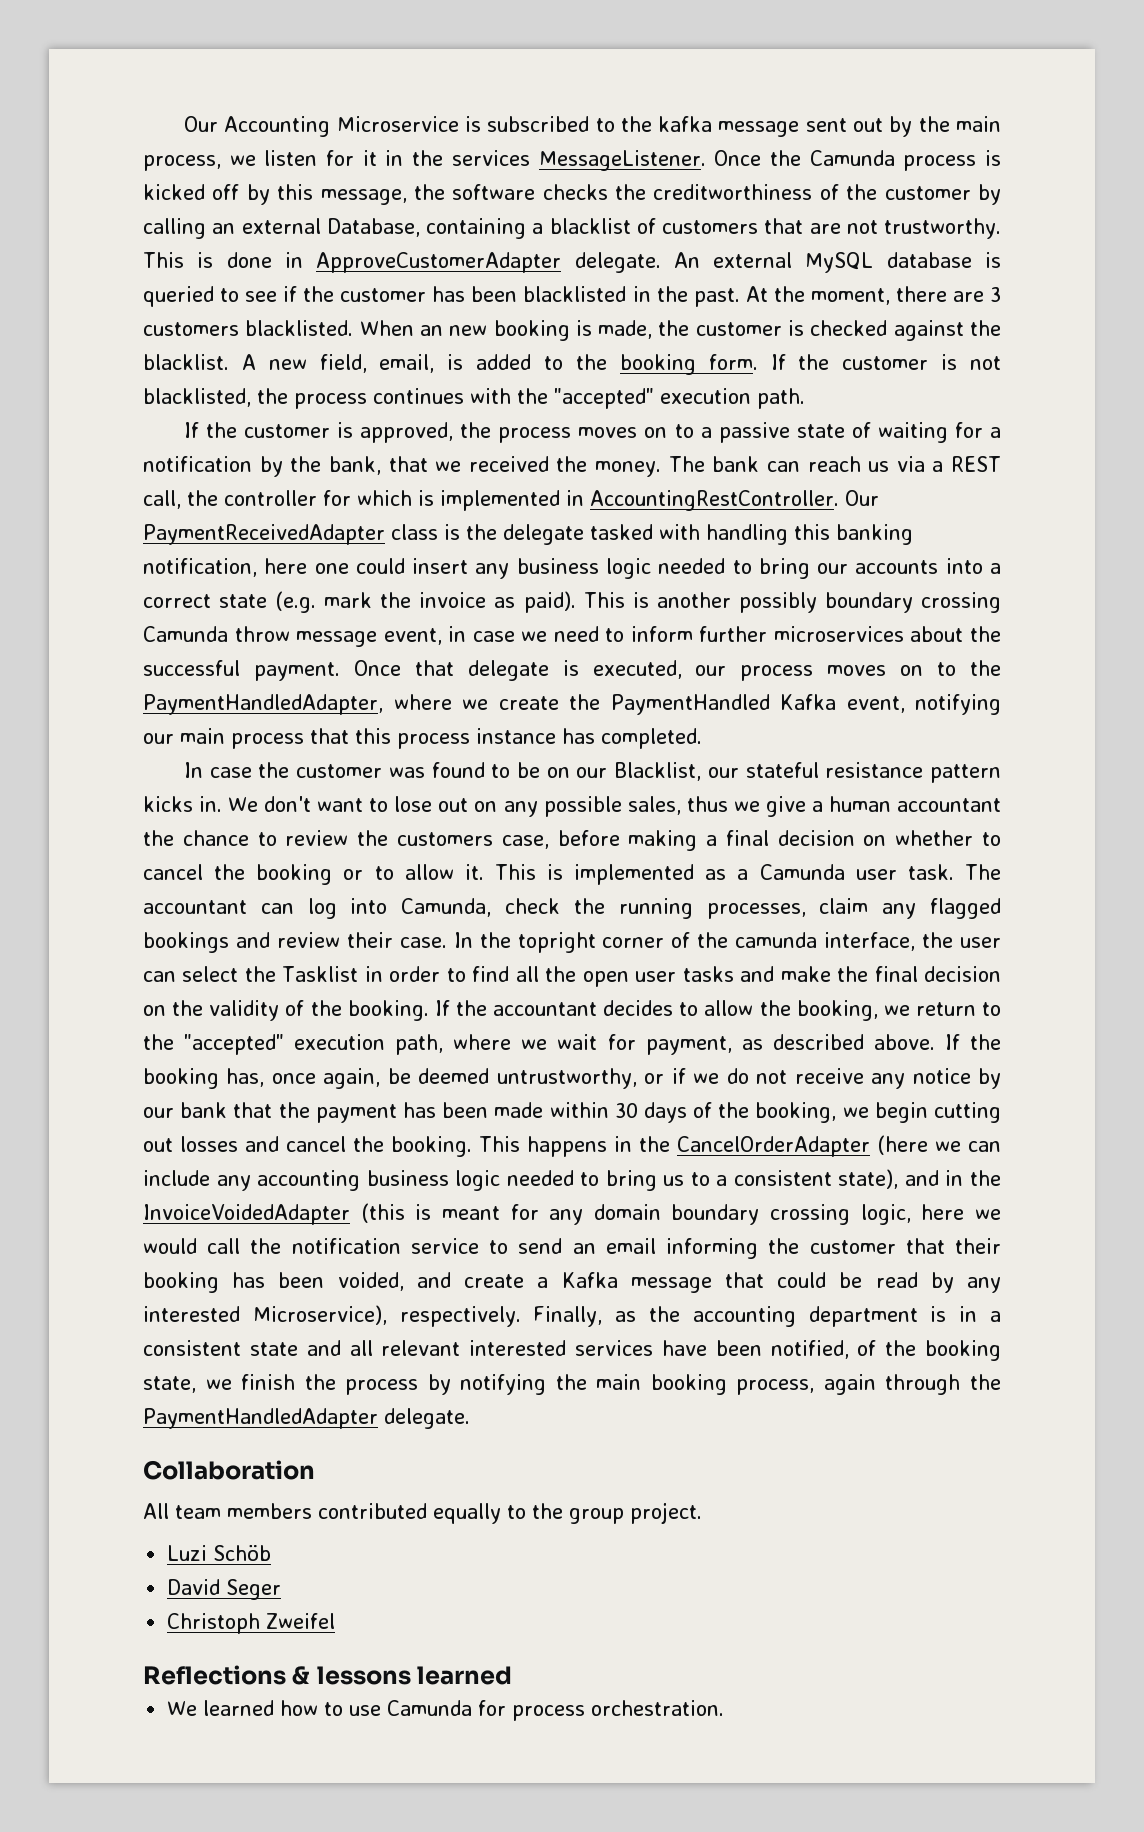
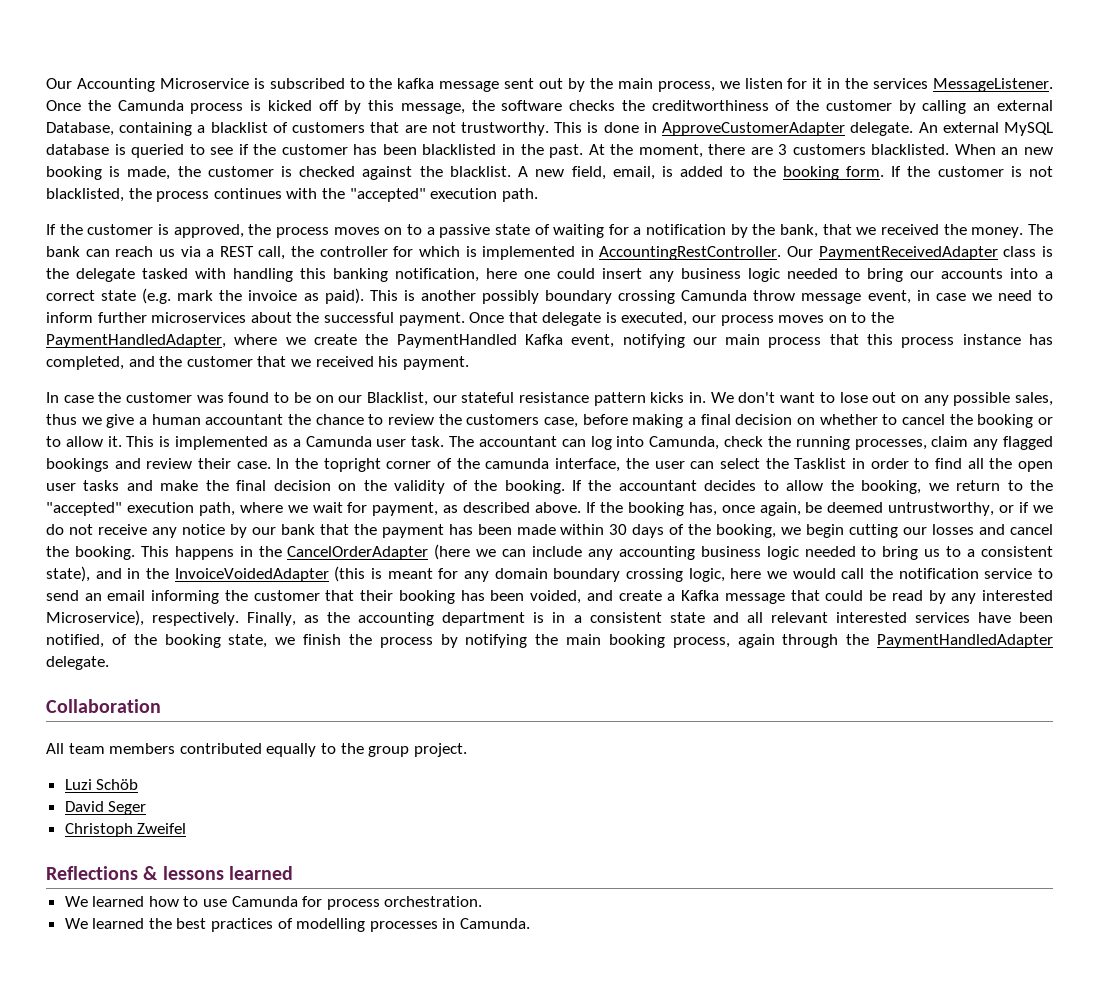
[601,728,702,749] completed. -> [46,356,469,370] completed, and the customer that we received his payment.
[143,1138,173,1152] out -> [903,527,928,535] our
(725, 1708) none -> [64,918,531,932] // We learned the best practices of modelling processes in Camunda.

